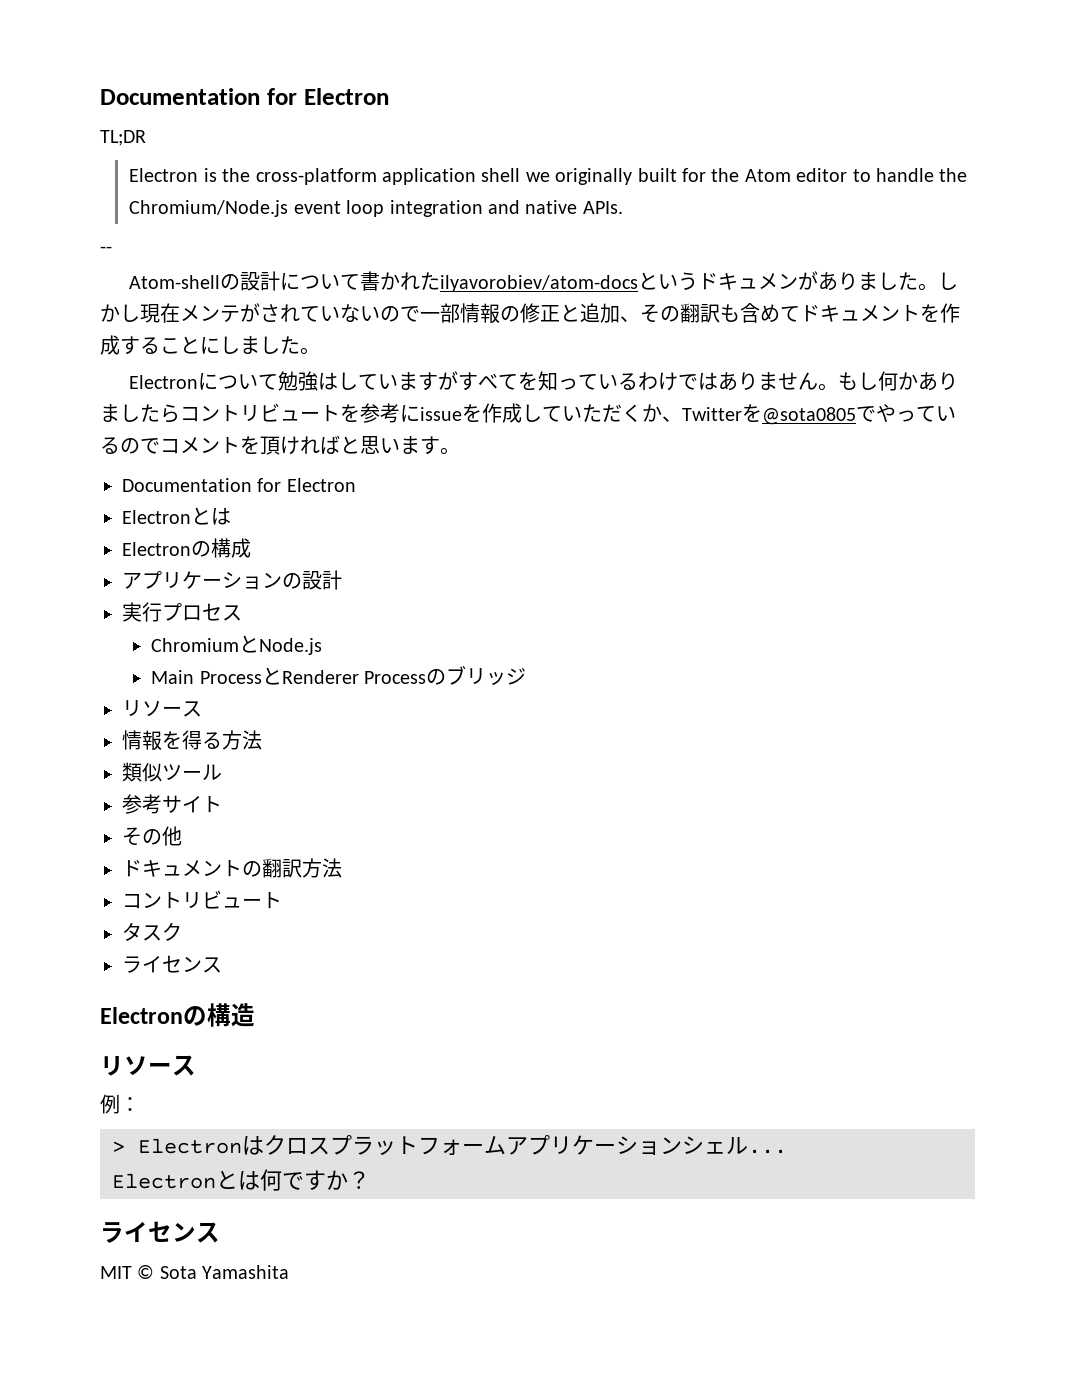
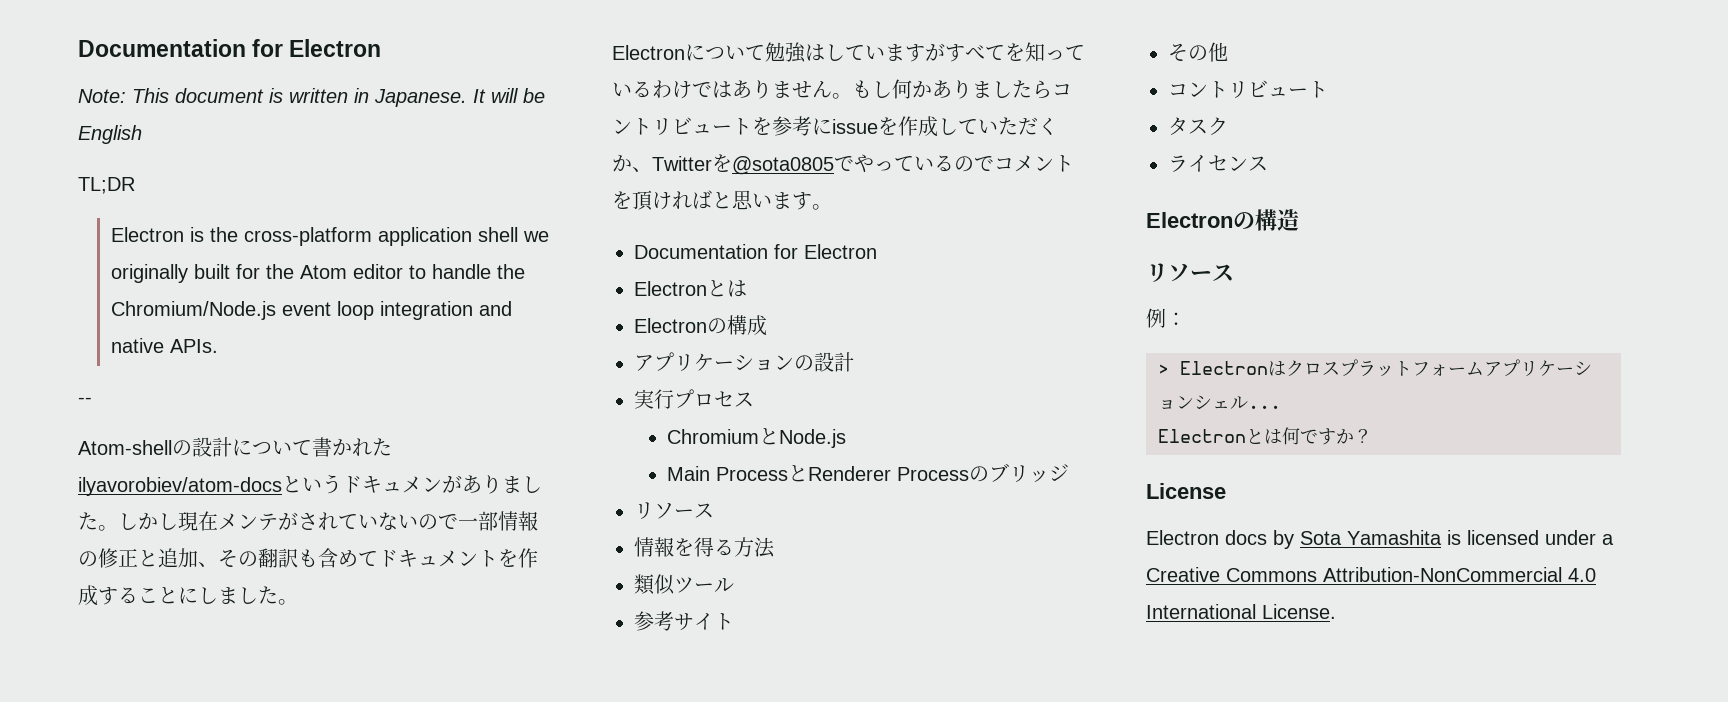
[100,88,389,105] Documentation for Electron -> [78,39,382,57] [78,88,545,107] [78,125,142,144] Documentation for Electron // Note: This document is written in Japanese. It will be English
[122,858,342,878] // ドキュメントの翻訳方法 -> (1228, 52) none
[100,1221,220,1243] [100,1265,290,1279] ライセンス // MIT © Sota Yamashita -> [1146,483,1226,499] [1146,530,1614,549] [1146,567,1596,582] [1146,604,1336,619] License // Electron docs by Sota Yamashita is licensed under a Creative Commons Attribution-NonCommercial 4.0 International License.

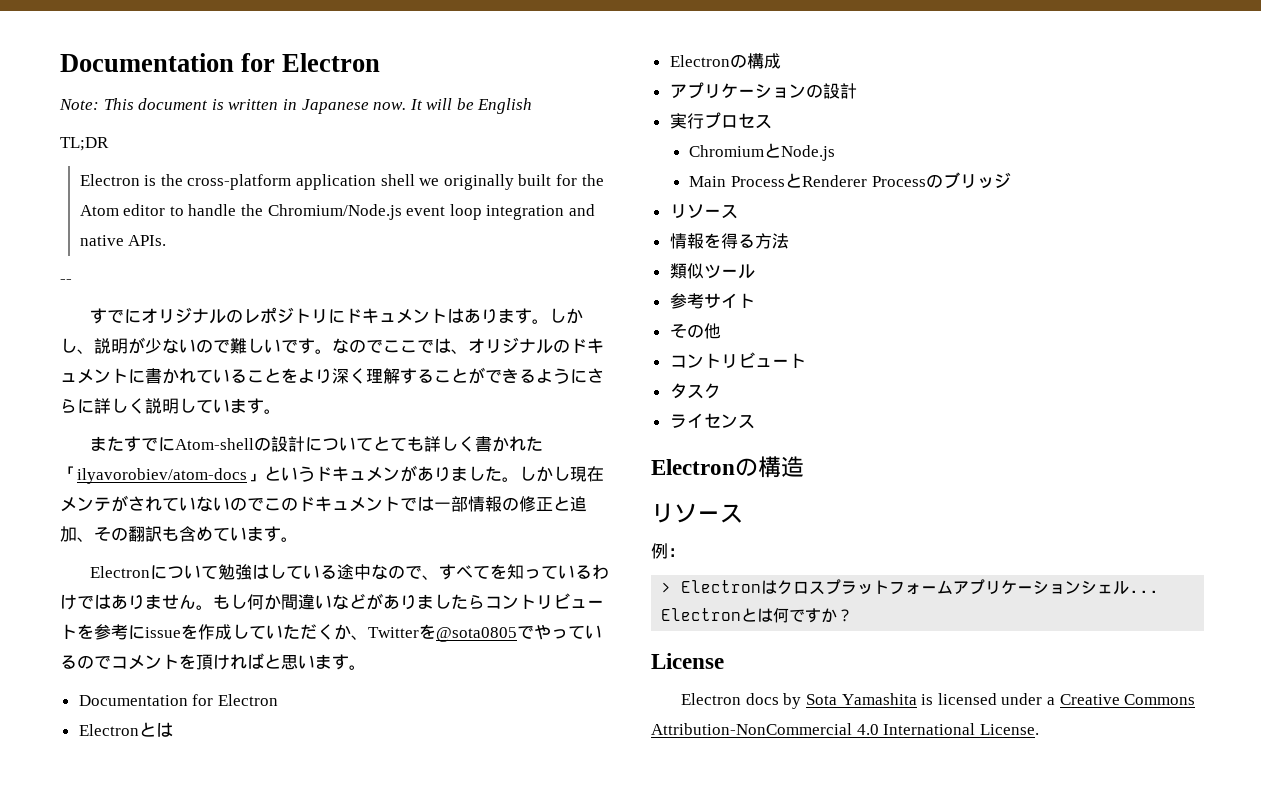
[374,89,467,107] Japanese. -> [301,99,407,114] Japanese now.
(92, 400) none -> [90,307,584,324] [60,337,604,354] [60,367,604,384] [60,398,281,414] [90,436,176,452] すでにオリジナルのレポジトリにドキュメントはあります。しかし、説明が少ないので難しいです。なのでここでは、オリジナルのドキュメントに書かれていることをより深く理解することができるようにさらに詳しく説明しています。 // またすでに
[312,437,392,457] [78,477,282,496] 書かれたilyavorobiev/atom-docs -> [373,436,544,452] [60,466,264,484] とても詳しく書かれた「ilyavorobiev/atom-docs」
(458, 521) none -> [264,496,434,512] このドキュメントでは
[378,548,538,568] [78,585,278,606] ドキュメントを作成することにしました -> [230,526,281,542] います
[885,43,945,62] ますが -> [320,564,440,580] る途中なので、
(932, 89) none -> [281,593,383,610] 間違いなどが

